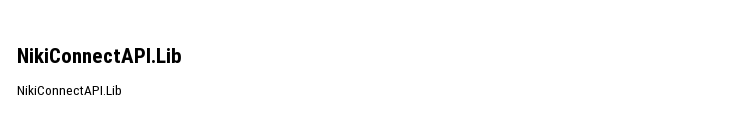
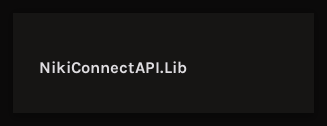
[17,48,182,63] [17,85,122,95] NikiConnectAPI.Lib // NikiConnectAPI.Lib -> [39,61,187,74] NikiConnectAPI.Lib

